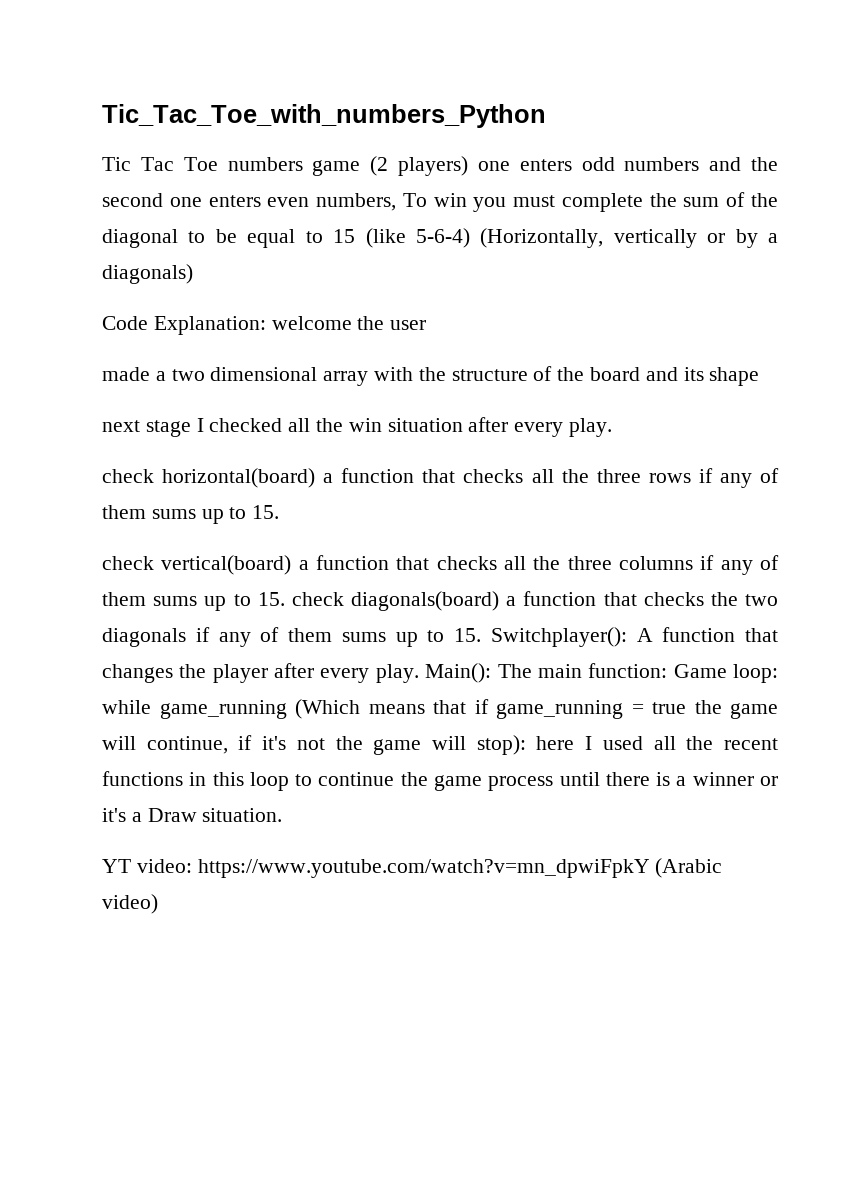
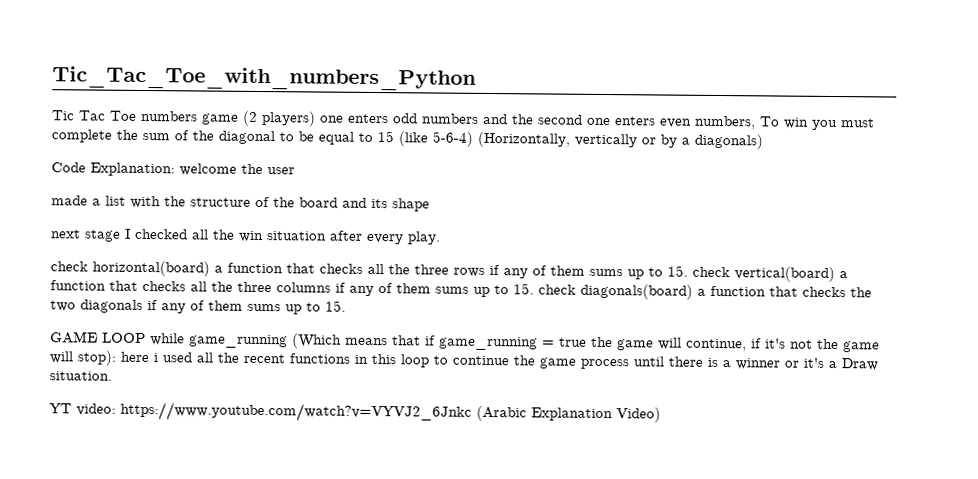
[171,367,369,386] two dimensional array -> [105,195,126,206] list
(280, 512) // -> (688, 271) none
[490,627,778,647] [102,663,779,683] Switchplayer(): A function that changes the player after every play. Main(): The main function: Game loop: -> [50,331,146,344] // GAME LOOP
[585,736,593,750] I -> [153,353,158,363] i
[197,858,723,878] [102,894,158,914] https://www.youtube.com/watch?v=mn_dpwiFpkY (Arabic video) -> [120,401,661,423] https://www.youtube.com/watch?v=VYVJ2_6Jnkc (Arabic Explanation Video)

